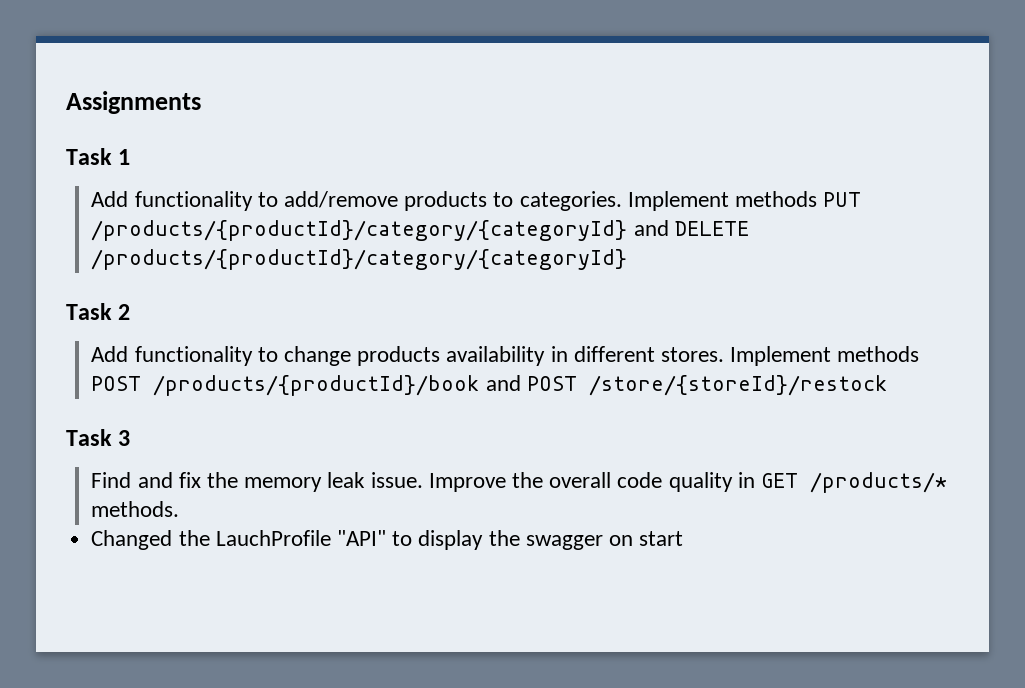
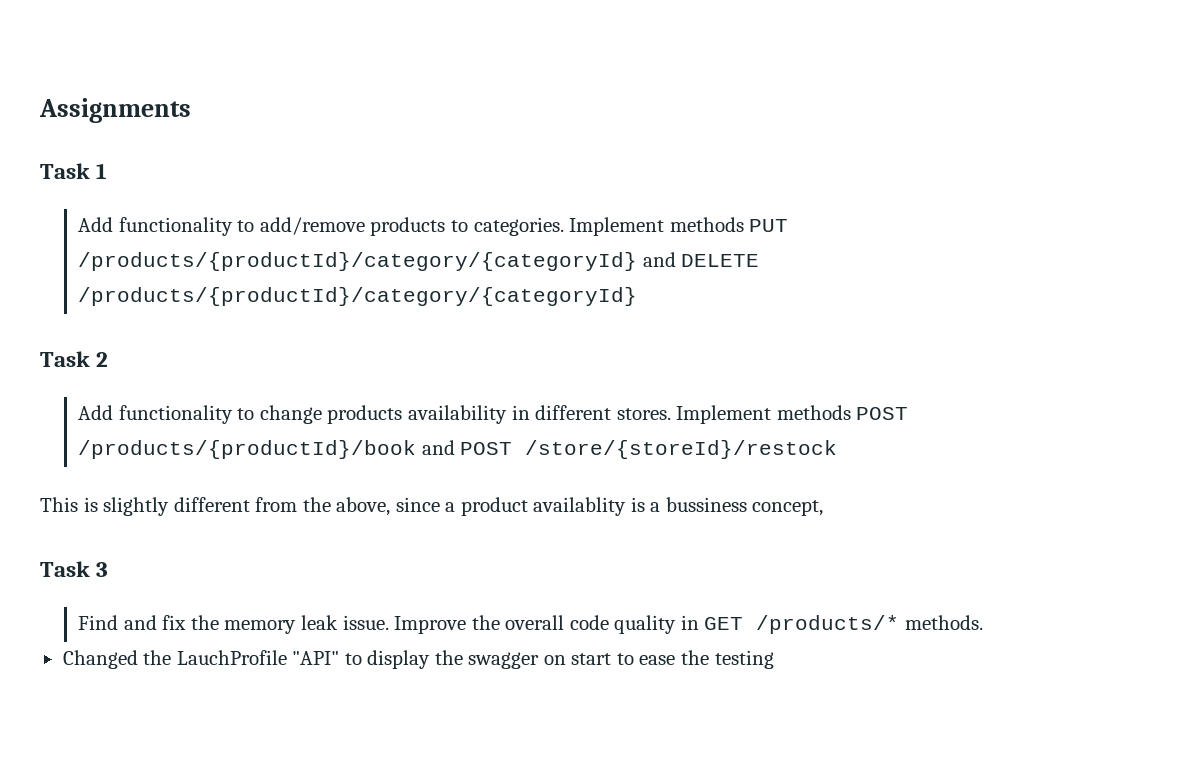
(887, 385) none -> [40,497,824,516] // This is slightly different from the above, since a product availablity is a bussiness concept,
(684, 538) none -> [616,650,774,669] to ease the testing

